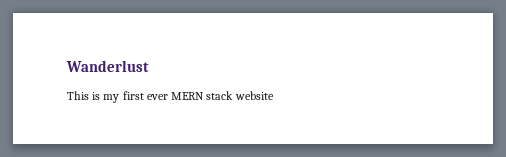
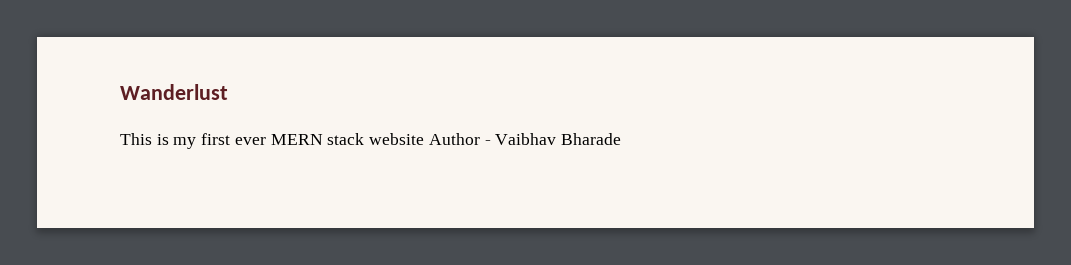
(274, 95) none -> [428,133,621,145] Author - Vaibhav Bharade

